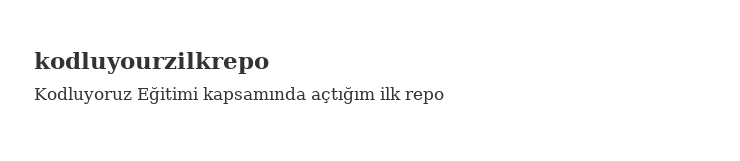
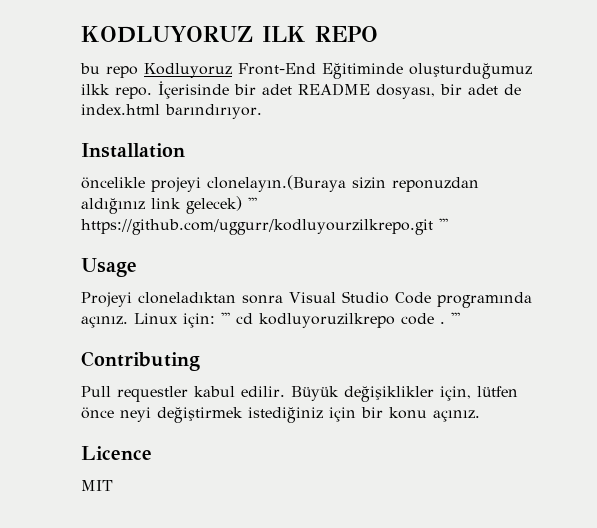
[34,52,269,74] [34,87,444,104] kodluyourzilkrepo // Kodluyoruz Eğitimi kapsamında açtığım ilk repo -> [81,26,378,43] [80,63,532,79] [81,81,521,99] [81,104,262,119] [81,143,185,158] [81,175,479,192] [81,196,257,214] [81,218,448,235] [81,258,137,277] [81,291,532,308] [81,312,460,328] [81,351,200,371] [81,386,518,402] [81,407,480,423] [81,446,152,460] [81,480,113,491] KODLUYORUZ ILK REPO // bu repo Kodluyoruz Front-End Eğitiminde oluşturduğumuz ilkk repo. İçerisinde bir adet README dosyası, bir adet de index.html barındırıyor. // Installation // öncelikle projeyi clonelayın.(Buraya sizin reponuzdan aldığınız link gelecek) ''' https://github.com/uggurr/kodluyourzilkrepo.git ''' // Usage // Projeyi cloneladıktan sonra Visual Studio Code programında açınız. Linux için: ''' cd kodluyoruzilkrepo code . ''' // Contributing // Pull requestler kabul edilir. Büyük değişiklikler için, lütfen önce neyi değiştirmek istediğiniz için bir konu açınız. // Licence // MIT

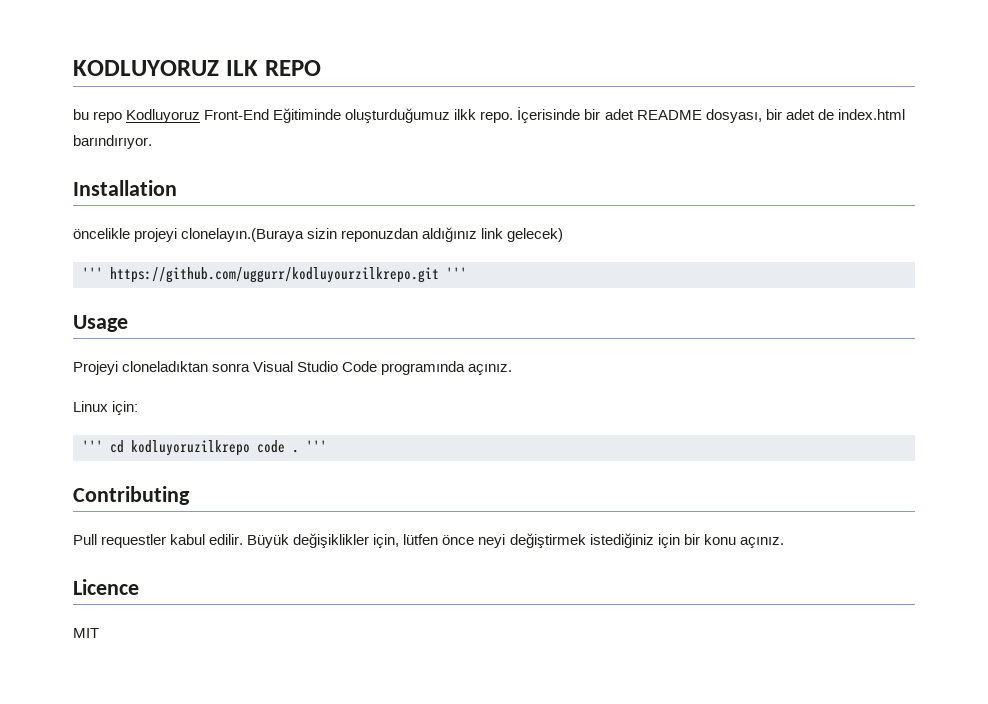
(242, 205) none -> (564, 235) //
(128, 322) none -> (513, 369) //
(215, 320) none -> (139, 408) //

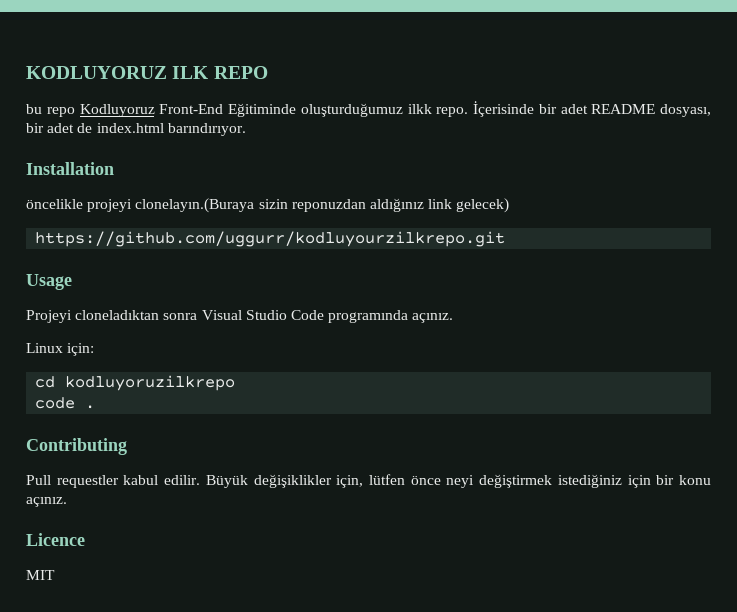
[82,267,103,279] ''' -> (510, 205) none
[446,267,467,279] ''' -> (506, 239) none
[82,440,103,452] ''' -> (95, 349) none
(250, 448) none -> (236, 383) //
[306,440,327,452] ''' -> (96, 407) none

